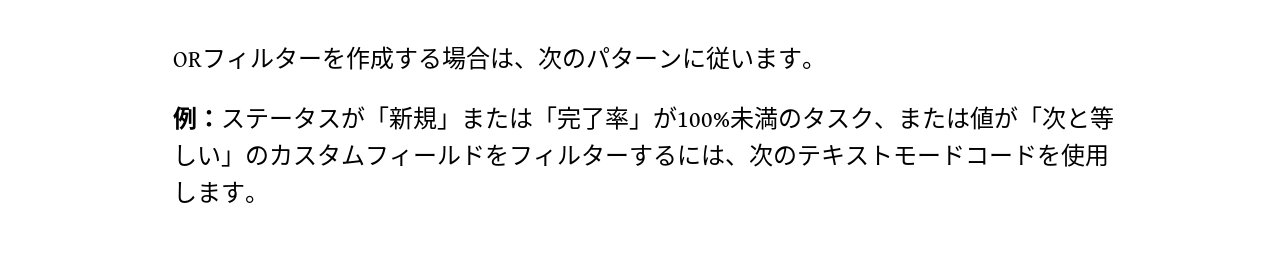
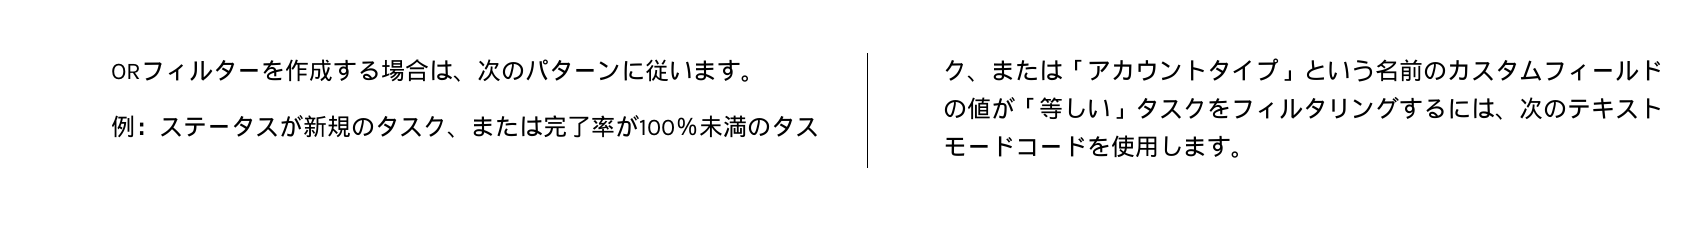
[364,106,730,130] 「新規」または「完了率」が100% -> [303,114,700,138] 新規のタスク、または完了率が100％
[969,106,1114,130] [172,145,245,167] 値が「次と等しい」 -> [1063,58,1424,82] 「アカウントタイプ」という名前
(485, 155) none -> [943,96,1208,120] の値が「等しい」タスク
[604,153,629,164] ー -> [1327,96,1400,119] リング

